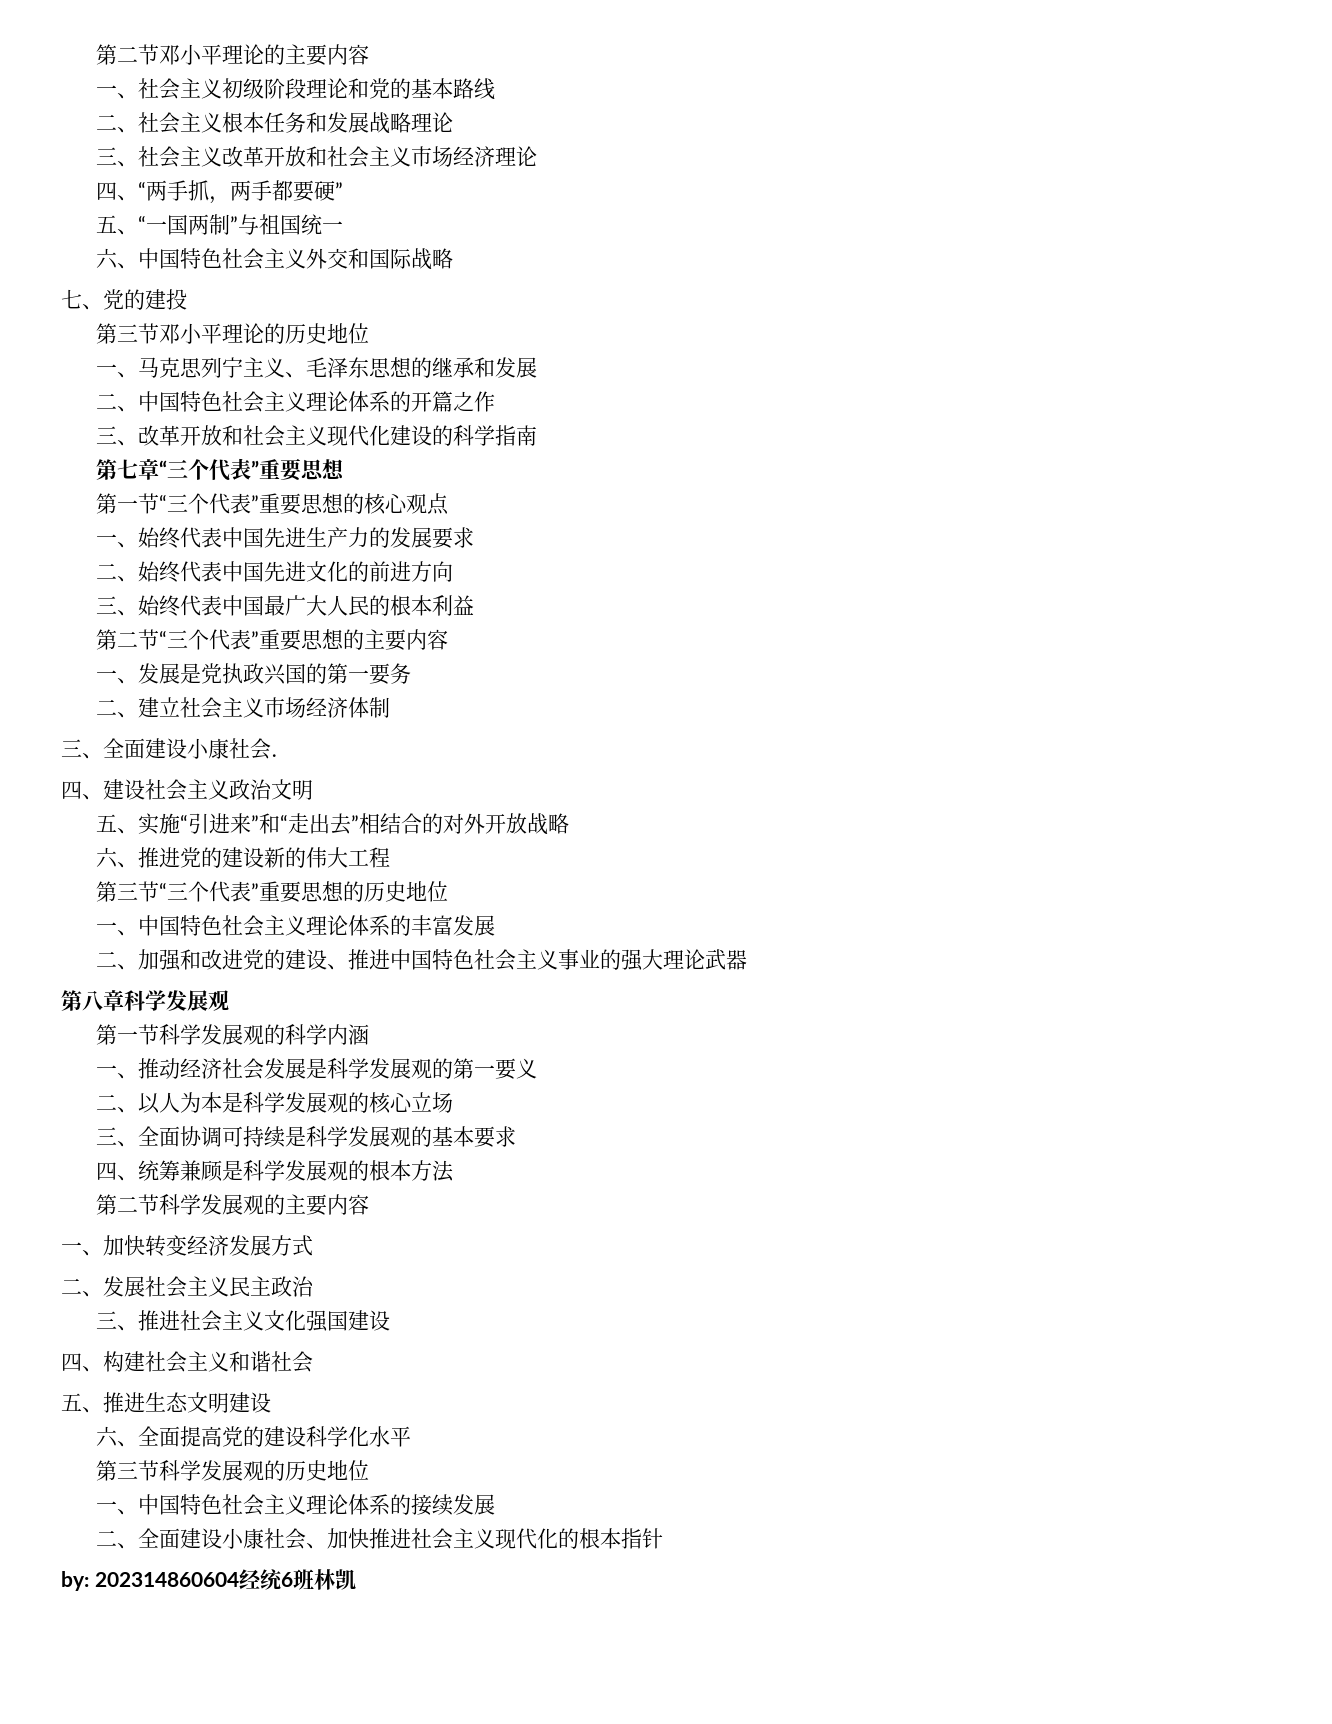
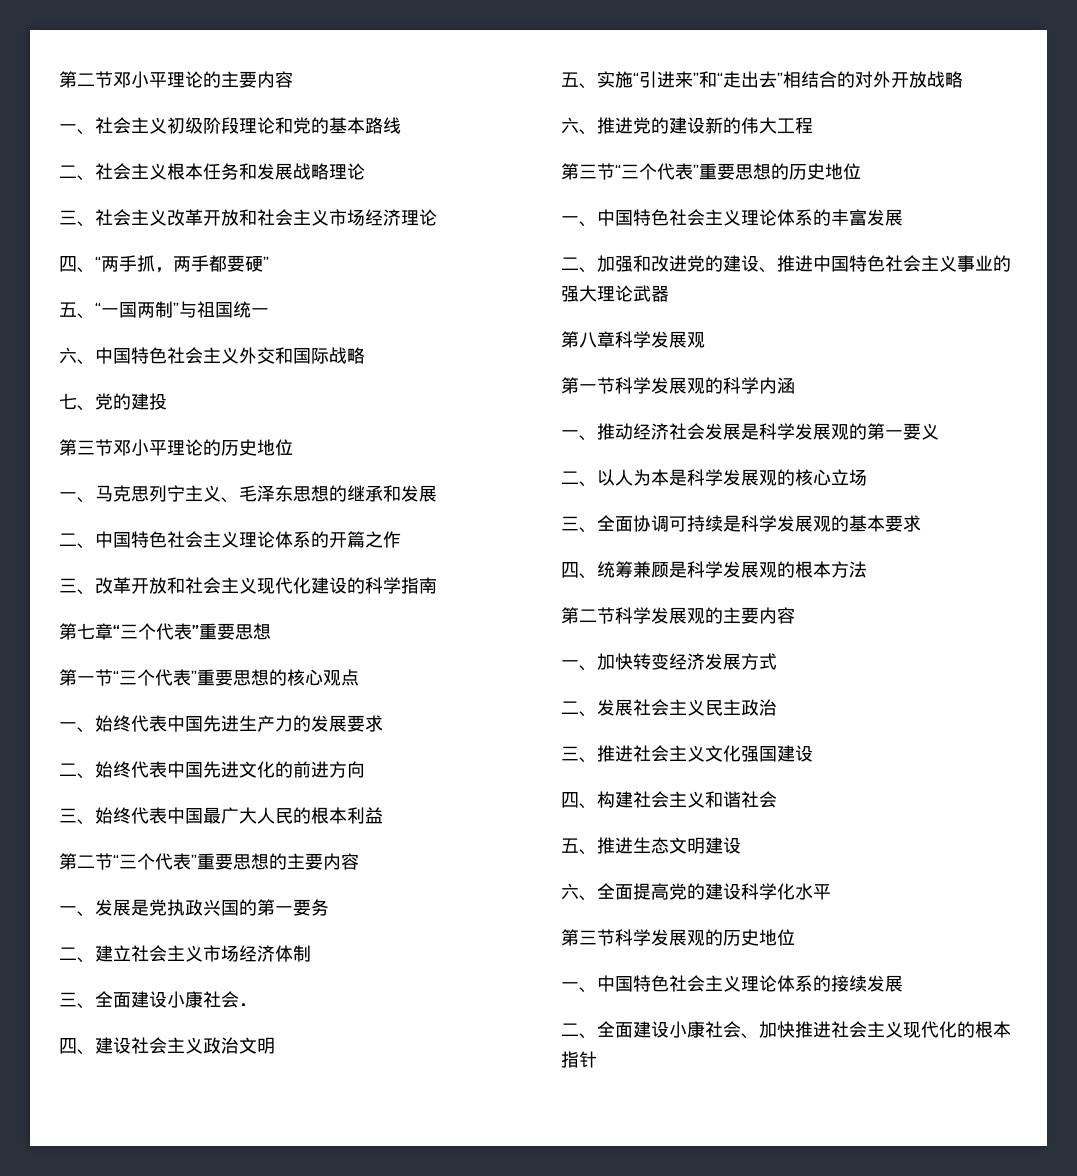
[61,1569,356,1591] // by: 202314860604经统6班林凯 -> (597, 1059) none

